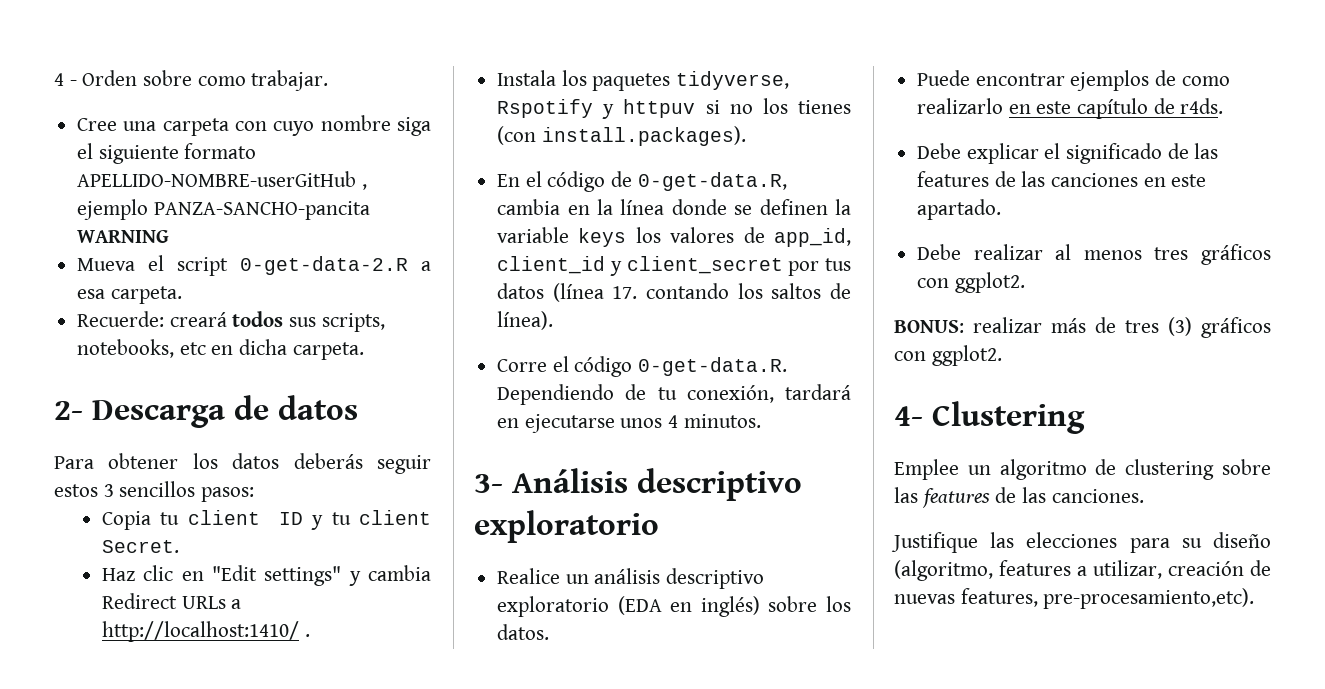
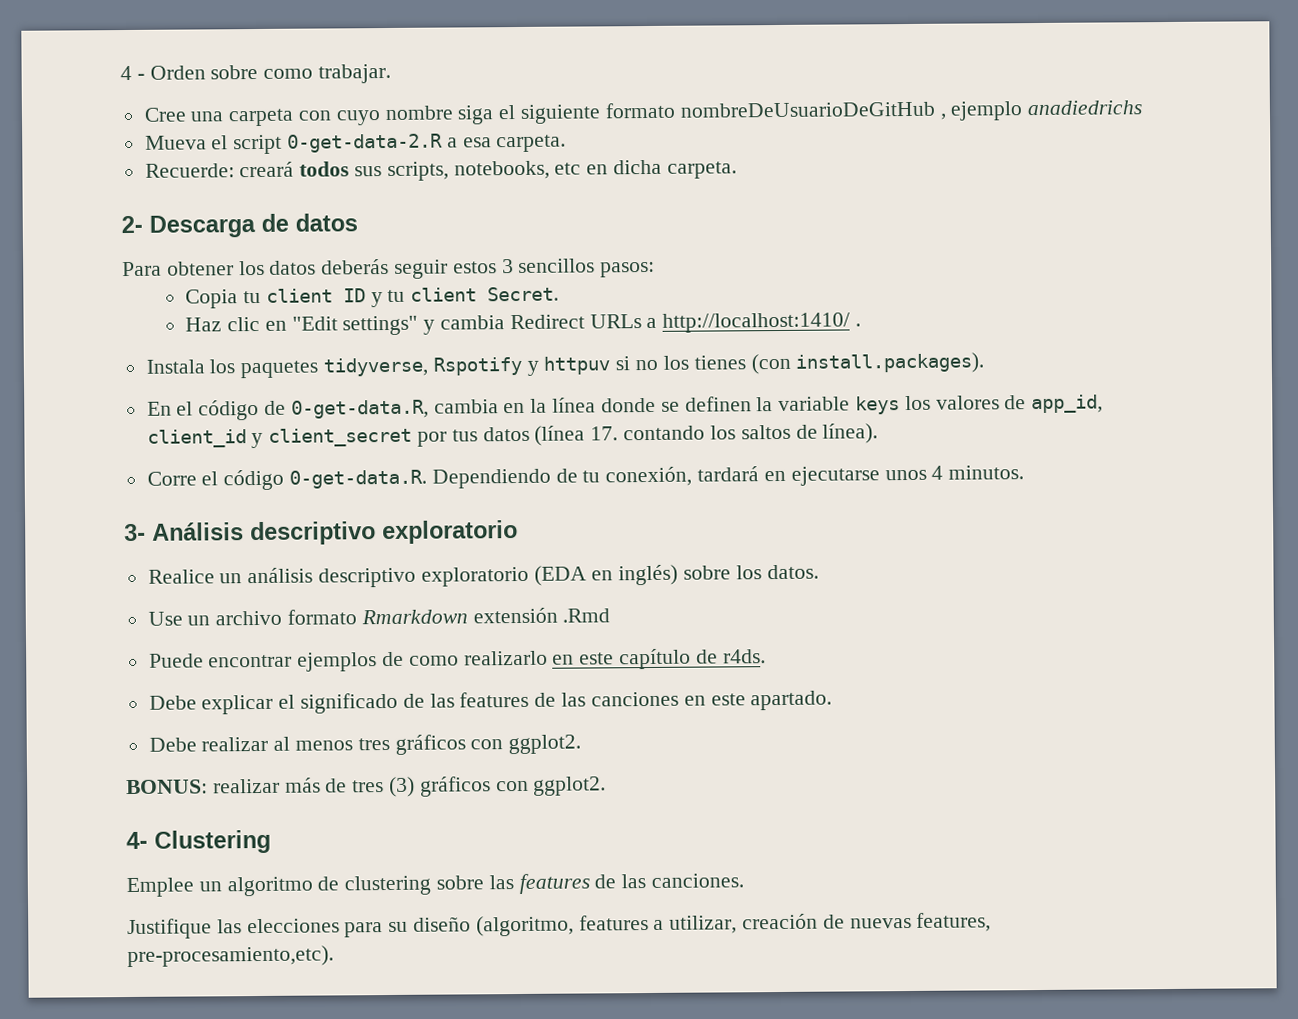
[77,171,357,187] APELLIDO-NOMBRE-userGitHub -> [679,101,935,118] nombreDeUsuarioDeGitHub
[153,201,370,220] [77,230,170,243] PANZA-SANCHO-pancita WARNING -> [1027,100,1143,116] anadiedrichs
(550, 632) none -> [147,607,611,626] // Use un archivo formato Rmarkdown extensión .Rmd

